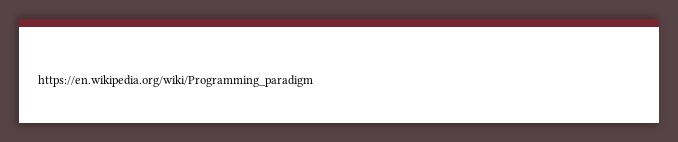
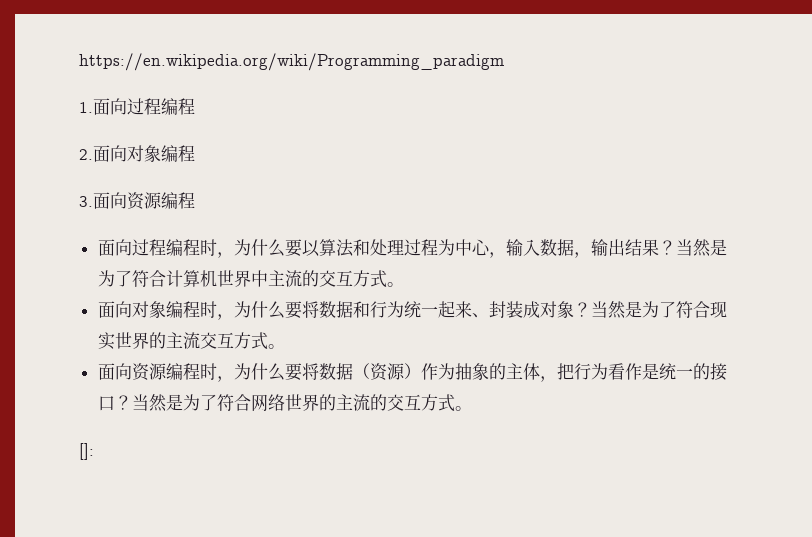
(313, 81) none -> [79,98,195,115] [79,145,195,162] [79,192,195,210] [97,239,727,258] [97,270,404,288] [97,301,727,320] [97,332,285,350] [97,363,727,382] [97,394,472,412] [79,443,94,460] // 1.面向过程编程 // 2.面向对象编程 // 3.面向资源编程 // 面向过程编程时，为什么要以算法和处理过程为中心，输入数据，输出结果？当然是为了符合计算机世界中主流的交互方式。 // 面向对象编程时，为什么要将数据和行为统一起来、封装成对象？当然是为了符合现实世界的主流交互方式。 // 面向资源编程时，为什么要将数据（资源）作为抽象的主体，把行为看作是统一的接口？当然是为了符合网络世界的主流的交互方式。 // []:

